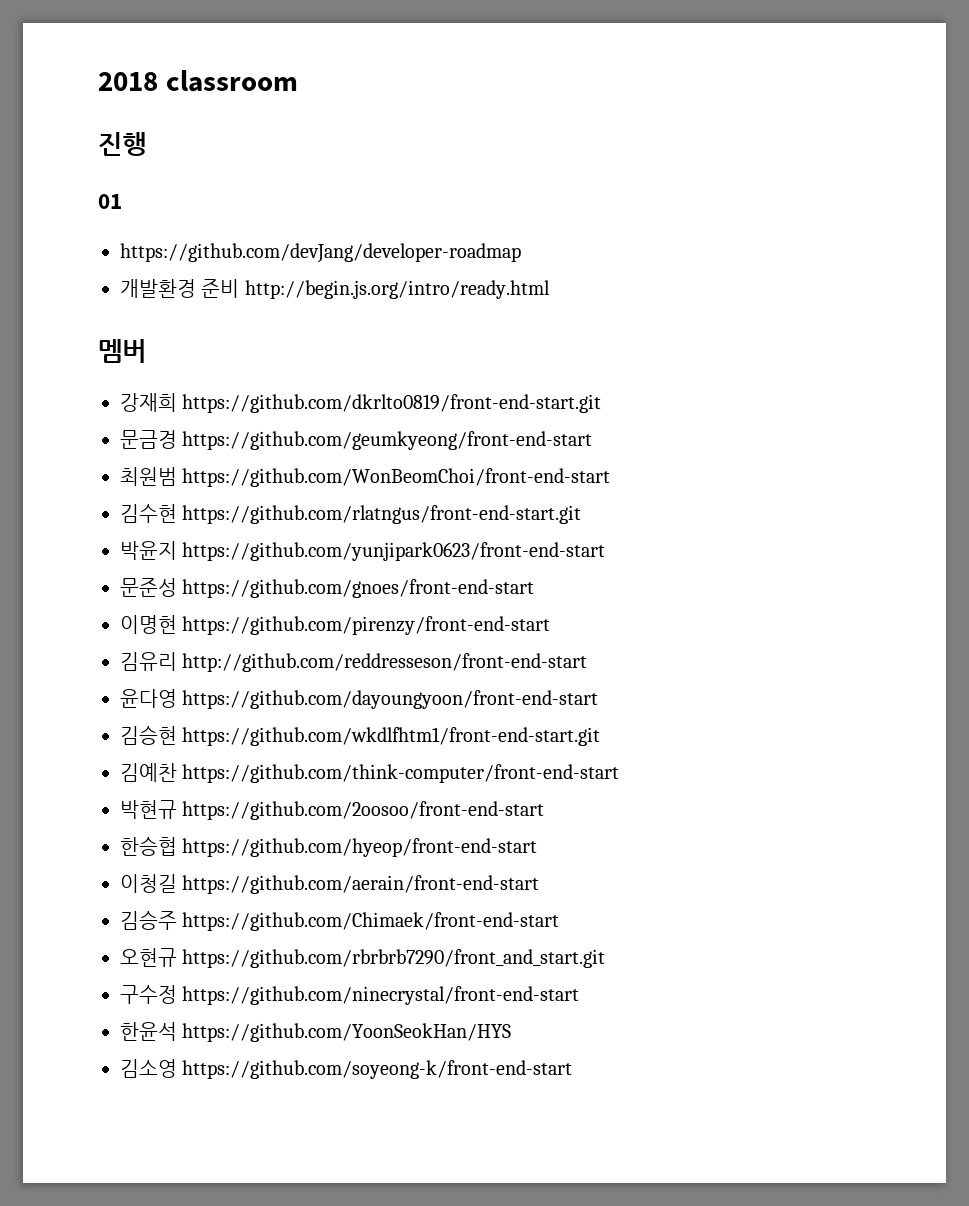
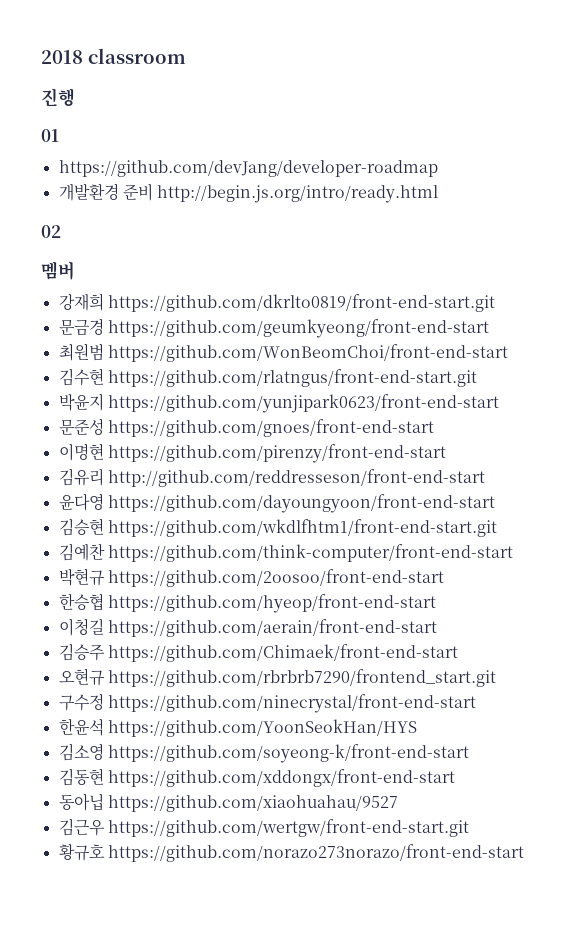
(550, 289) none -> [41,225,61,238] // 02
[182,949,606,968] https://github.com/rbrbrb7290/front_and_start.git -> [107,669,496,687] https://github.com/rbrbrb7290/frontend_start.git
(573, 1069) none -> [58,768,455,787] [58,793,398,812] [58,818,469,837] [58,843,524,862] // 김동현 https://github.com/xddongx/front-end-start // 동아닙 https://github.com/xiaohuahau/9527 // 김근우 https://github.com/wertgw/front-end-start.git // 황규호 https://github.com/norazo273norazo/front-end-start

